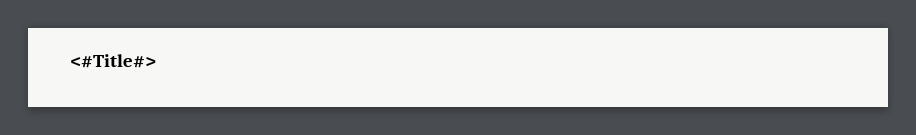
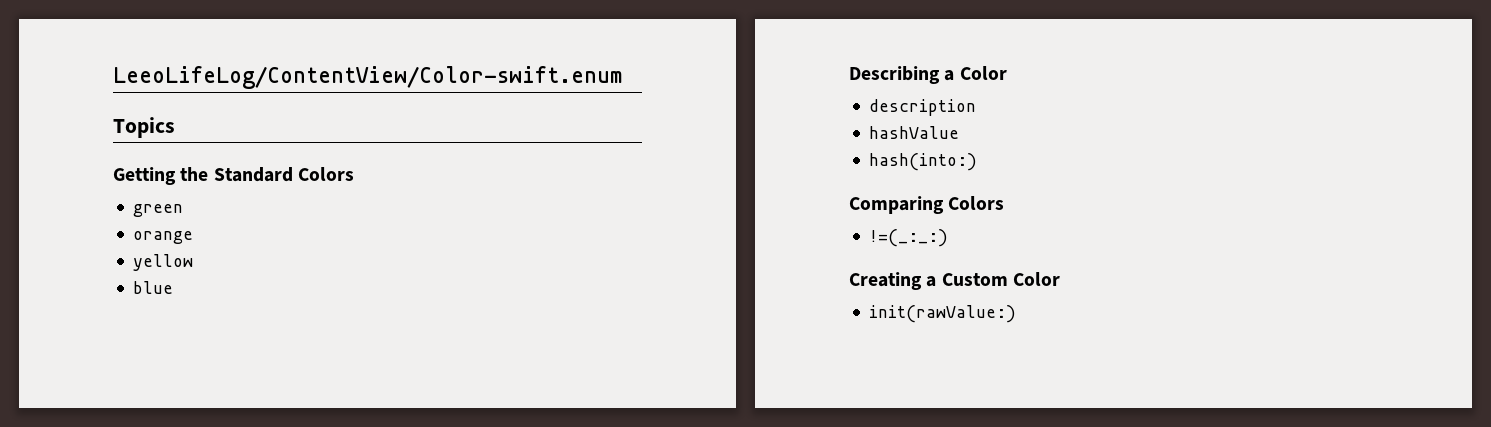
[70,54,156,68] <#Title#> -> [113,66,622,89] [113,117,175,138] [113,167,354,185] [133,204,184,217] [133,231,194,244] [133,254,194,271] [133,281,174,294] [849,66,1007,84] [869,99,977,116] [869,126,960,139] [869,153,978,171] [849,196,1005,214] [869,229,949,247] [849,272,1060,290] [869,305,1017,323] LeeoLifeLog/ContentView/Color-swift.enum // Topics // Getting the Standard Colors // green // orange // yellow // blue // Describing a Color // description // hashValue // hash(into:) // Comparing Colors // !=(_:_:) // Creating a Custom Color // init(rawValue:)

